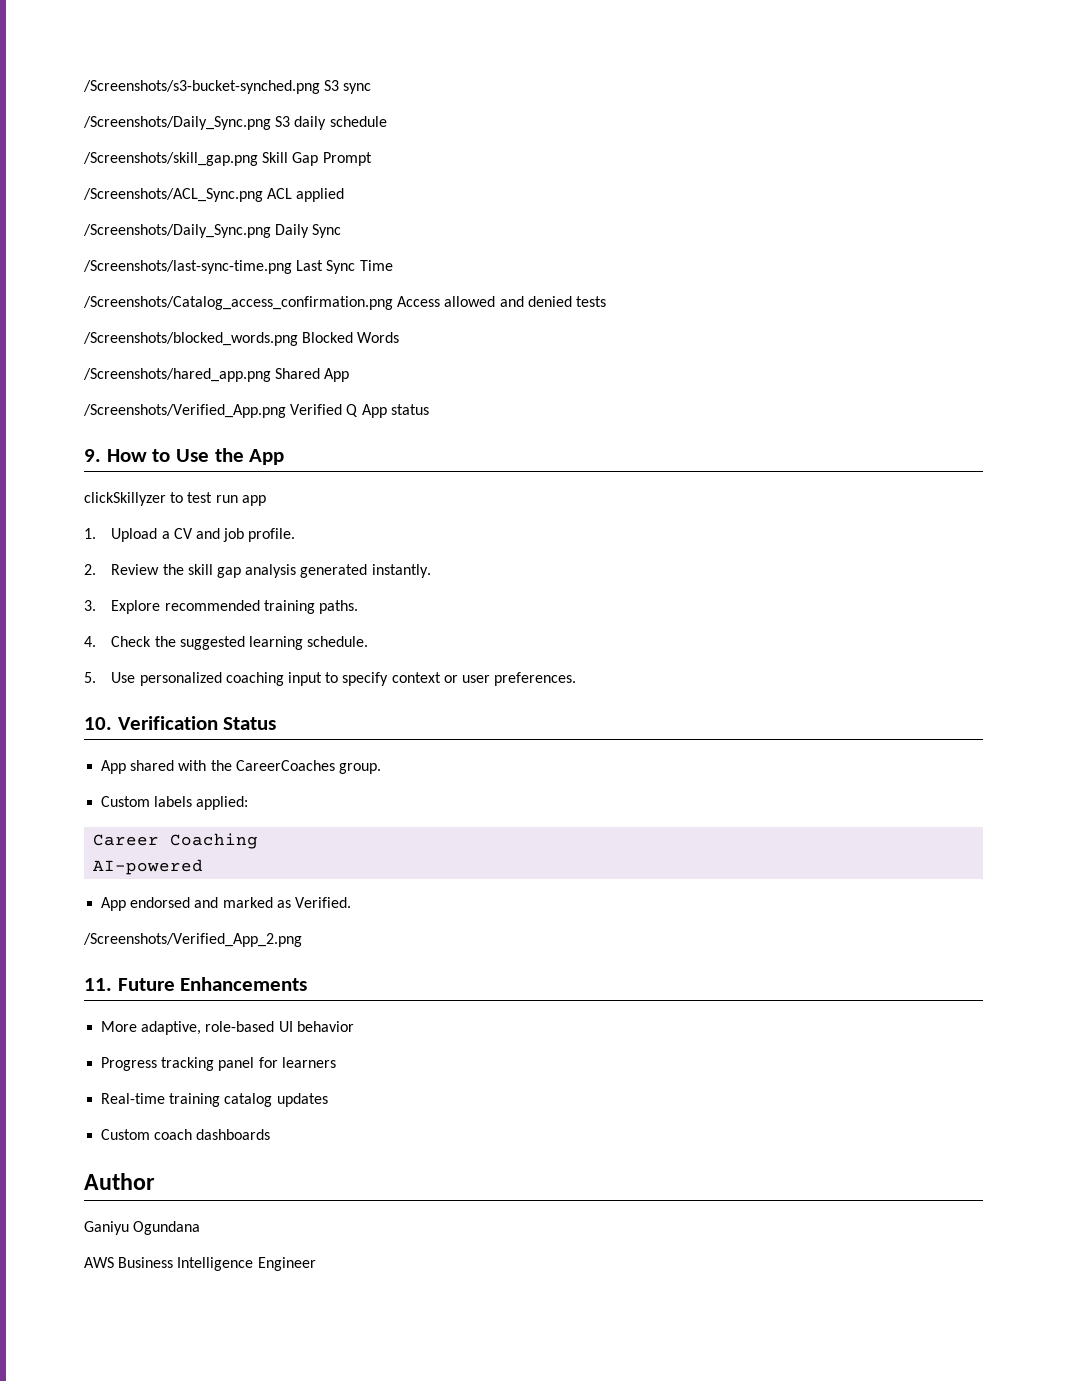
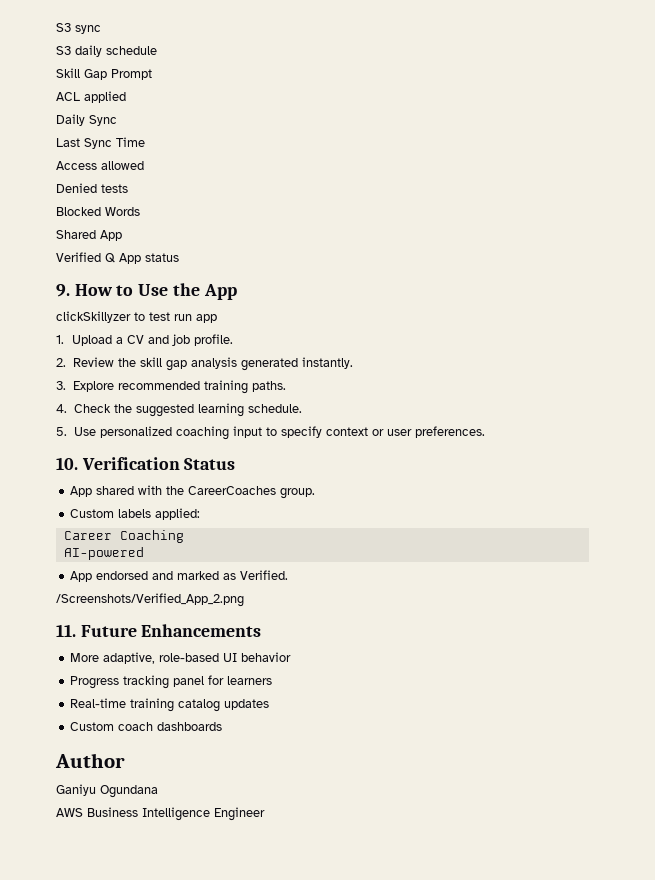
[83,80,320,94] /Screenshots/s3-bucket-synched.png -> (56, 27) none
[83,116,271,130] /Screenshots/Daily_Sync.png -> (101, 29) none
[83,152,258,166] /Screenshots/skill_gap.png -> (157, 50) none
[83,188,263,202] /Screenshots/ACL_Sync.png -> (152, 74) none
[83,224,271,238] /Screenshots/Daily_Sync.png -> (126, 97) none
[83,260,292,274] /Screenshots/last-sync-time.png -> (117, 120) none
[83,296,393,310] /Screenshots/Catalog_access_confirmation.png -> (145, 142) none
[499,296,572,307] and denied -> [56,183,97,193] // Denied
[83,332,298,346] /Screenshots/blocked_words.png -> (128, 188) none
[83,368,271,382] /Screenshots/hared_app.png -> (140, 211) none
[83,404,286,418] /Screenshots/Verified_App.png -> (122, 235) none

